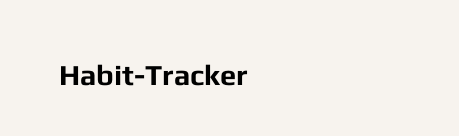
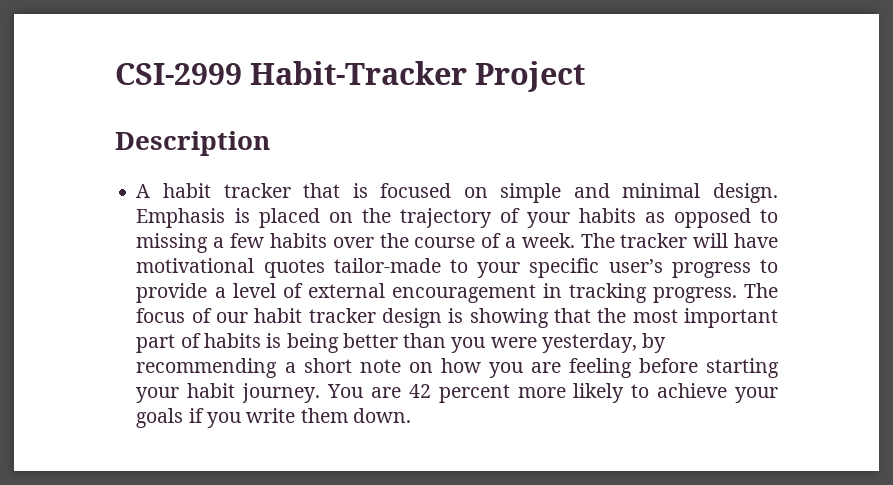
[59,64,248,86] Habit-Tracker -> [115,61,586,92] [115,131,270,156] [136,183,778,203] [136,208,778,228] [136,233,779,253] [136,258,779,278] [136,283,778,303] [136,308,778,328] [136,333,667,353] [136,358,779,378] [136,383,778,403] [136,408,411,428] CSI-2999 Habit-Tracker Project // Description // A habit tracker that is focused on simple and minimal design. Emphasis is placed on the trajectory of your habits as opposed to missing a few habits over the course of a week. The tracker will have motivational quotes tailor-made to your specific user’s progress to provide a level of external encouragement in tracking progress. The focus of our habit tracker design is showing that the most important part of habits is being better than you were yesterday, by recommending a short note on how you are feeling before starting your habit journey. You are 42 percent more likely to achieve your goals if you write them down.

